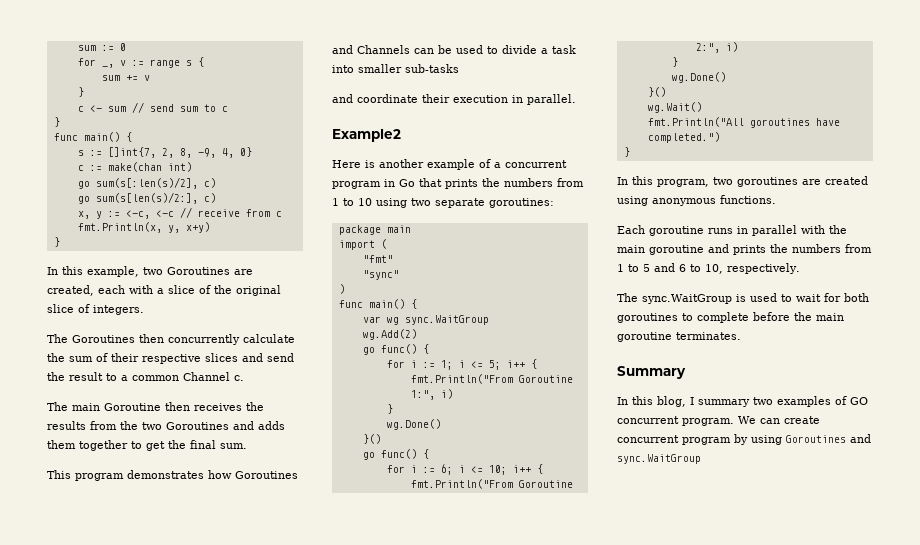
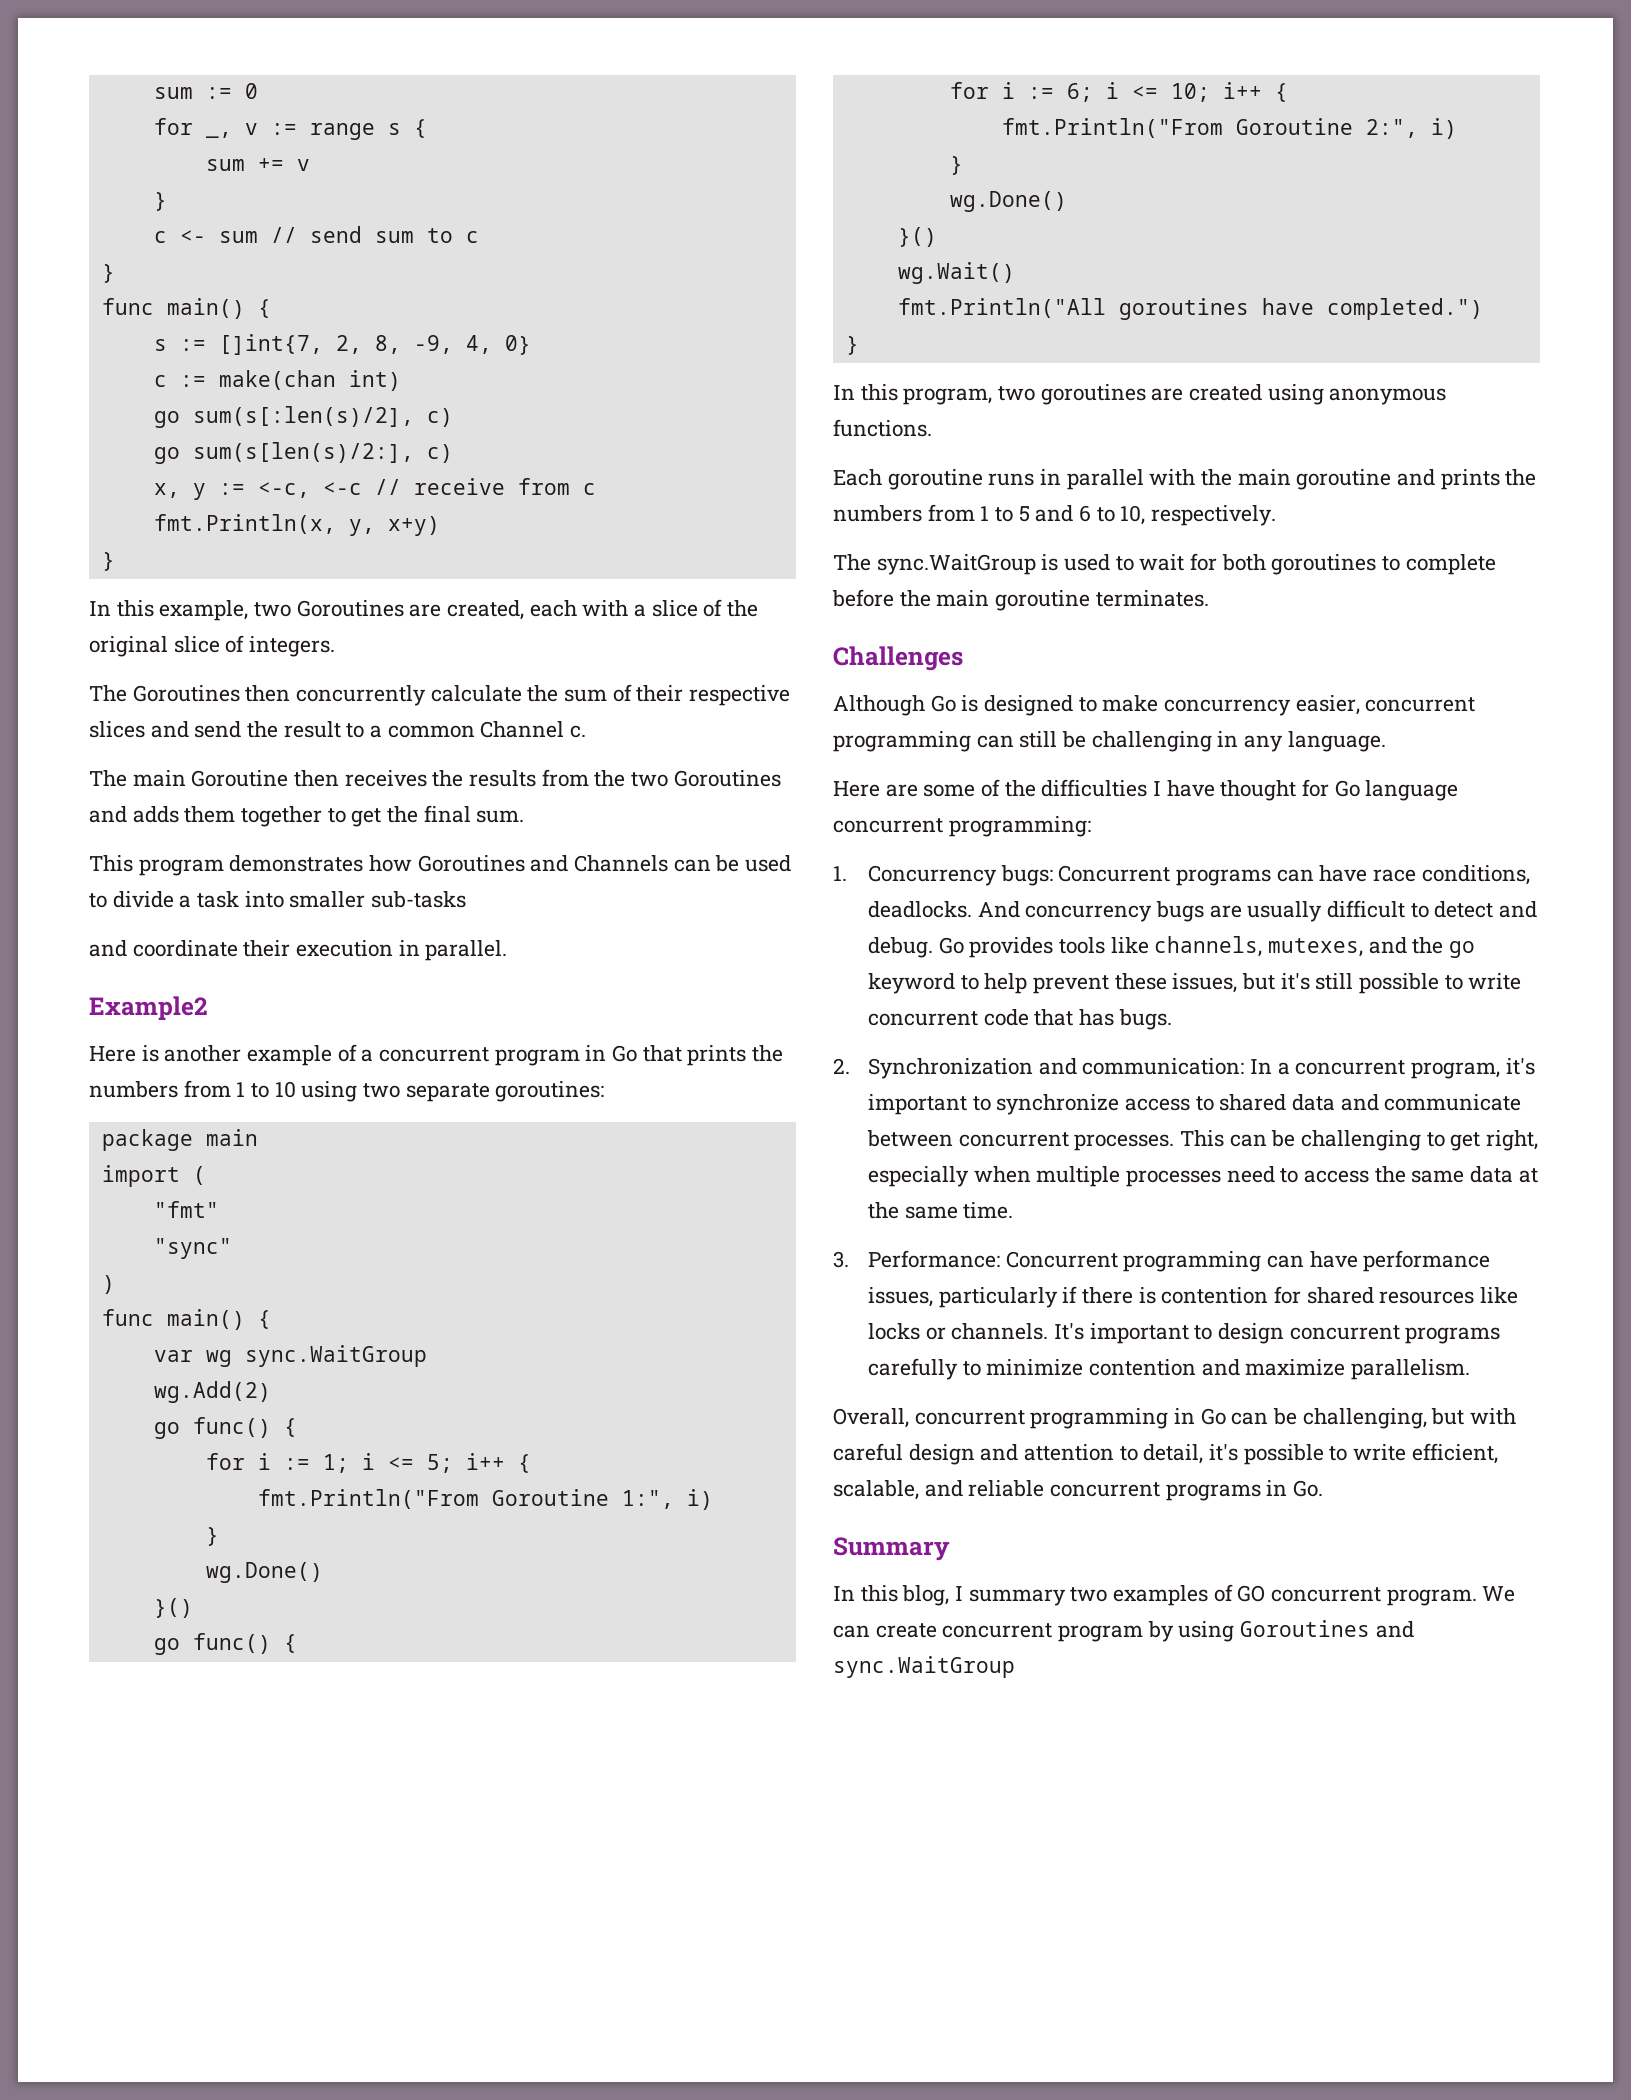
(741, 336) none -> [833,646,963,671] [833,695,1476,716] [833,731,1386,752] [833,779,1459,801] [833,816,1091,837] [833,865,1530,886] [867,900,1537,922] [867,936,1475,958] [867,973,1522,994] [867,1009,1172,1030] [833,1058,1535,1079] [867,1094,1522,1115] [866,1130,1538,1151] [867,1166,1538,1187] [867,1202,1014,1219] [833,1250,1491,1272] [867,1286,1518,1308] [867,1323,1501,1344] [867,1358,1470,1380] [833,1408,1517,1429] [833,1443,1498,1465] [833,1480,1324,1501] // Challenges // Although Go is designed to make concurrency easier, concurrent programming can still be challenging in any language. // Here are some of the difficulties I have thought for Go language concurrent programming: // 1. Concurrency bugs: Concurrent programs can have race conditions, deadlocks. And concurrency bugs are usually difficult to detect and debug. Go provides tools like channels, mutexes, and the go keyword to help prevent these issues, but it's still possible to write concurrent code that has bugs. // 2. Synchronization and communication: In a concurrent program, it's important to synchronize access to shared data and communicate between concurrent processes. This can be challenging to get right, especially when multiple processes need to access the same data at the same time. // 3. Performance: Concurrent programming can have performance issues, particularly if there is contention for shared resources like locks or channels. It's important to design concurrent programs carefully to minimize contention and maximize parallelism. // Overall, concurrent programming in Go can be challenging, but with careful design and attention to detail, it's possible to write efficient, scalable, and reliable concurrent programs in Go.

